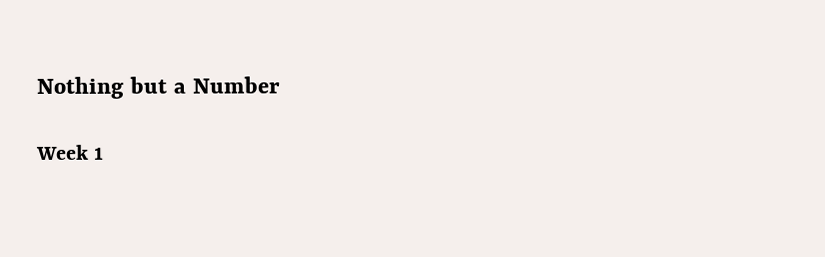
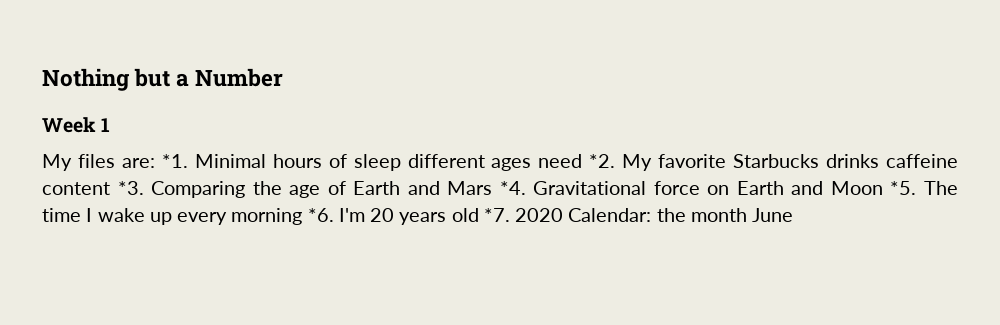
(105, 153) none -> [42,154,958,171] [42,181,958,198] [42,208,794,225] // My files are: *1. Minimal hours of sleep different ages need *2. My favorite Starbucks drinks caffeine content *3. Comparing the age of Earth and Mars *4. Gravitational force on Earth and Moon *5. The time I wake up every morning *6. I'm 20 years old *7. 2020 Calendar: the month June

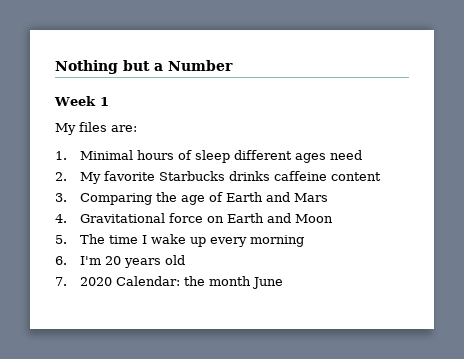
[161,154,188,168] *1. -> [55,151,67,160] // 1.
[589,154,616,168] *2. -> [55,172,67,181] // 2.
[117,181,144,195] *3. -> [55,193,67,202] // 3.
[499,181,526,195] *4. -> [55,214,67,223] // 4.
[890,181,917,195] *5. -> [55,235,67,244] // 5.
[307,208,334,222] *6. -> [55,256,67,265] // 6.
[483,208,510,222] *7. -> [55,277,67,286] // 7.

